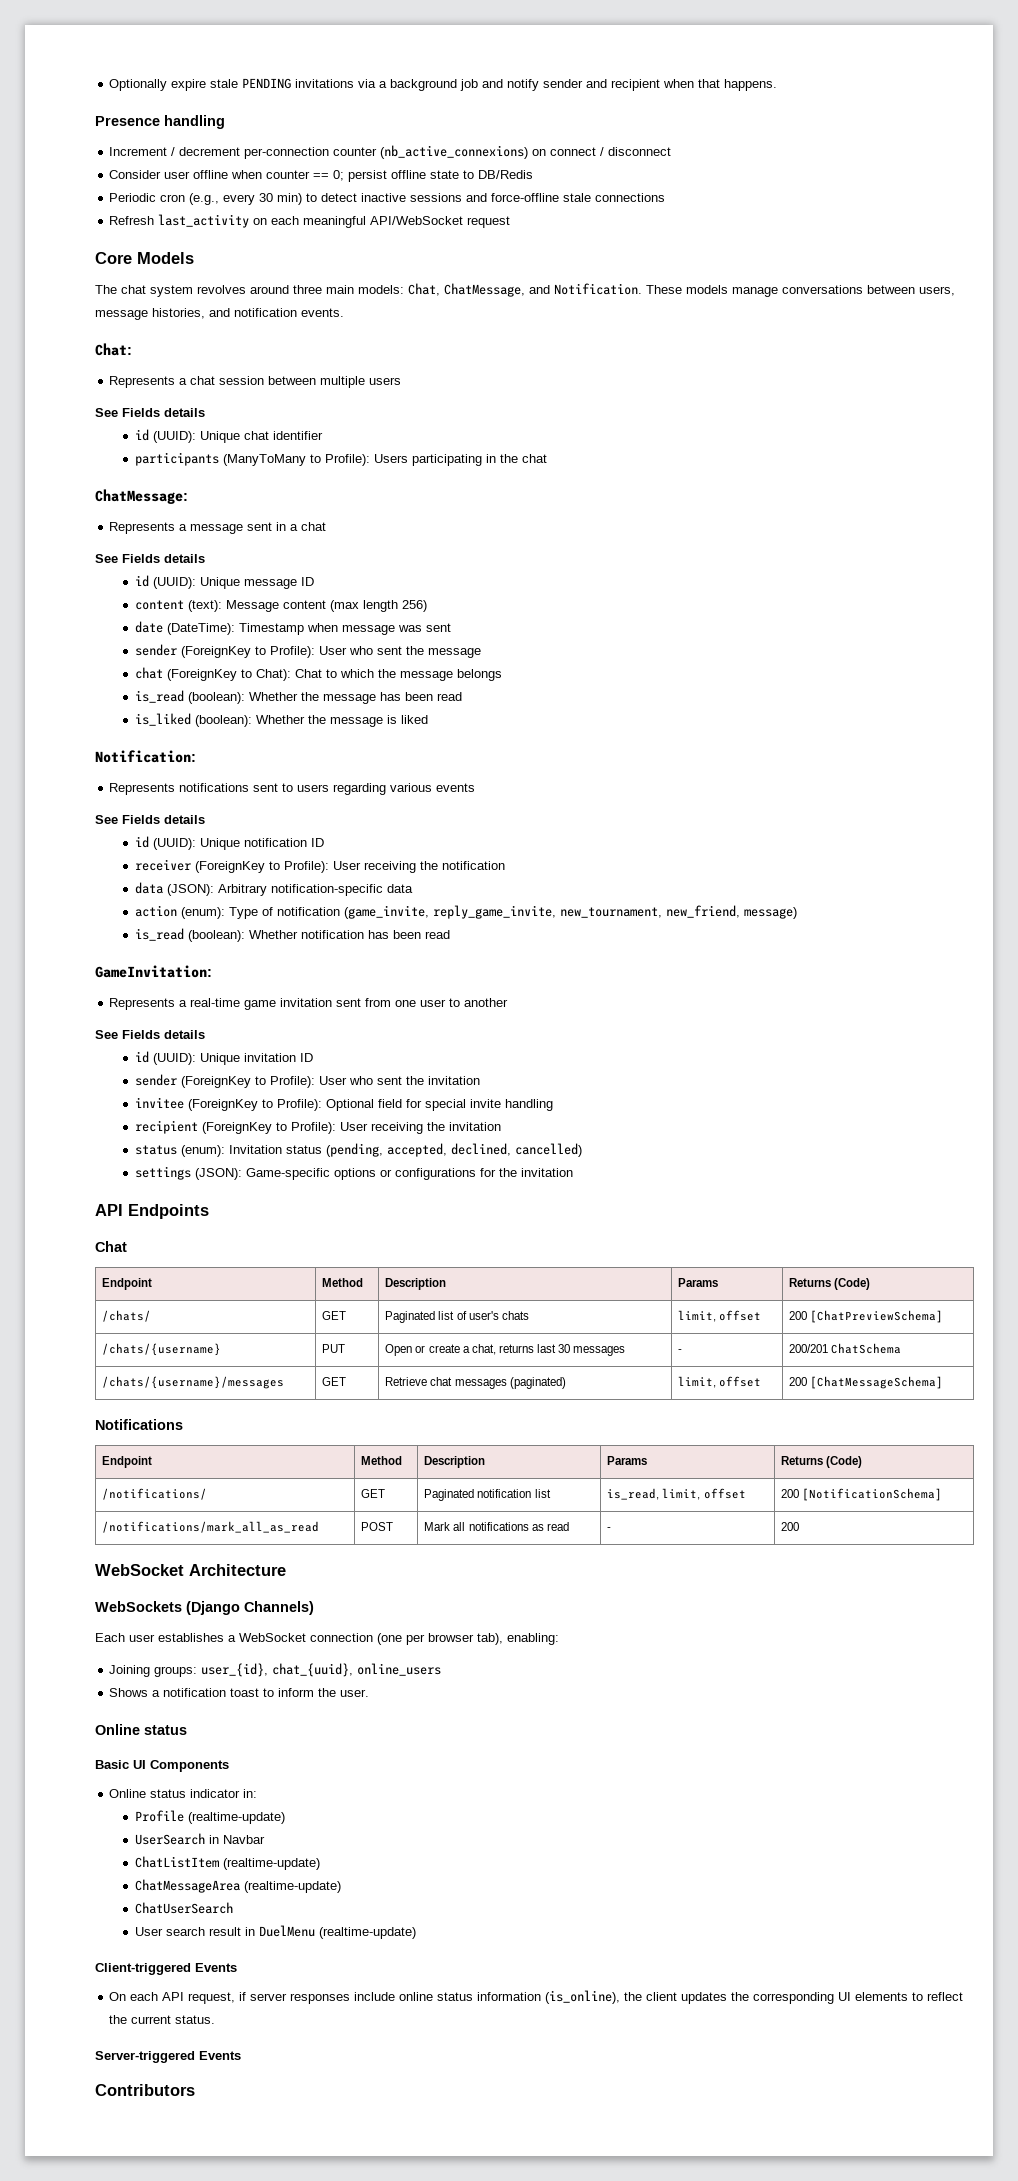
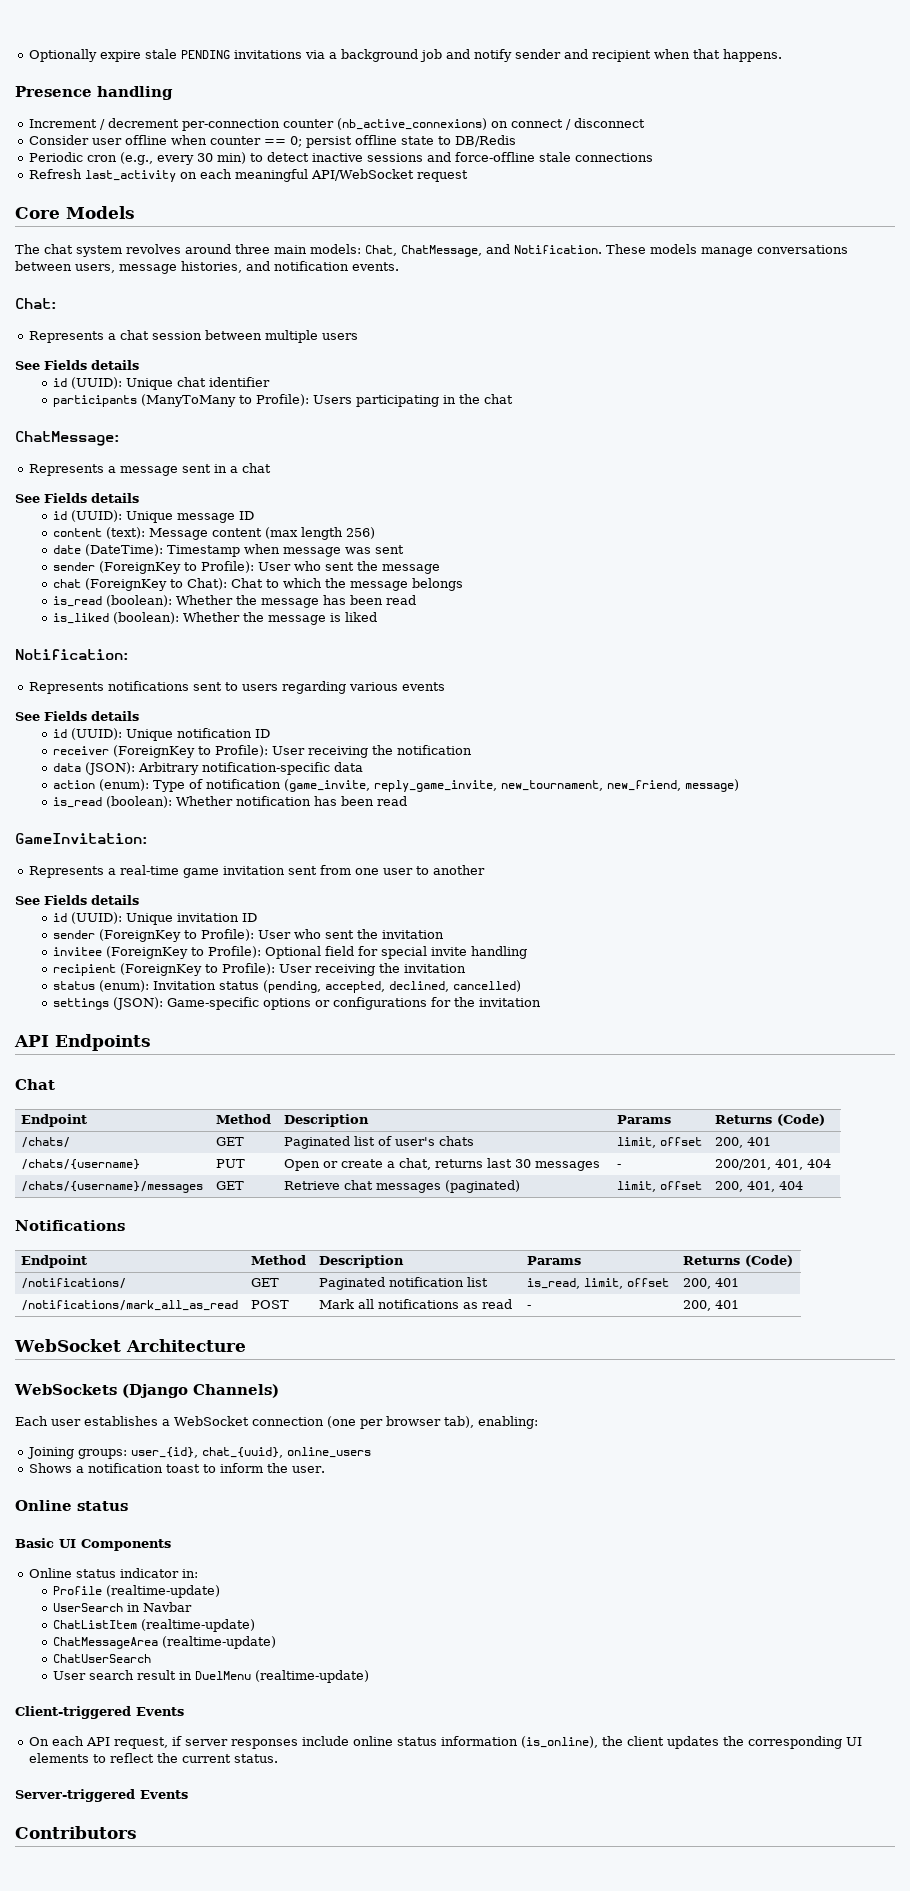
[789,1310,944,1323] 200 [ChatPreviewSchema] -> [715,1137,772,1148] 200, 401
[789,1343,902,1354] 200/201 ChatSchema -> [715,1159,832,1170] 200/201, 401, 404
[789,1376,944,1389] 200 [ChatMessageSchema] -> [715,1181,804,1192] 200, 401, 404
[781,1488,943,1501] 200 [NotificationSchema] -> [683,1278,740,1289] 200, 401
[781,1522,800,1531] 200 -> [683,1300,740,1311] 200, 401

